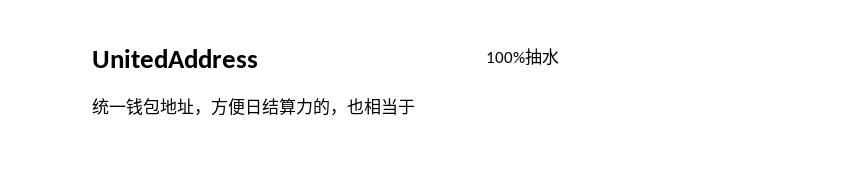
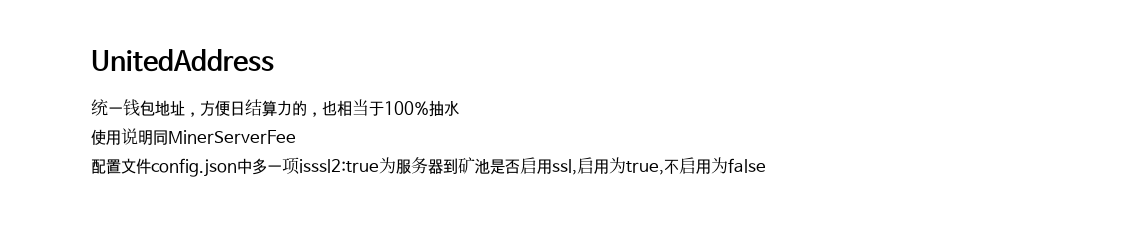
(559, 56) none -> [91,128,296,145] [91,157,766,177] // 使用说明同MinerServerFee // 配置文件config.json中多一项isssl2:true为服务器到矿池是否启用ssl,启用为true,不启用为false

